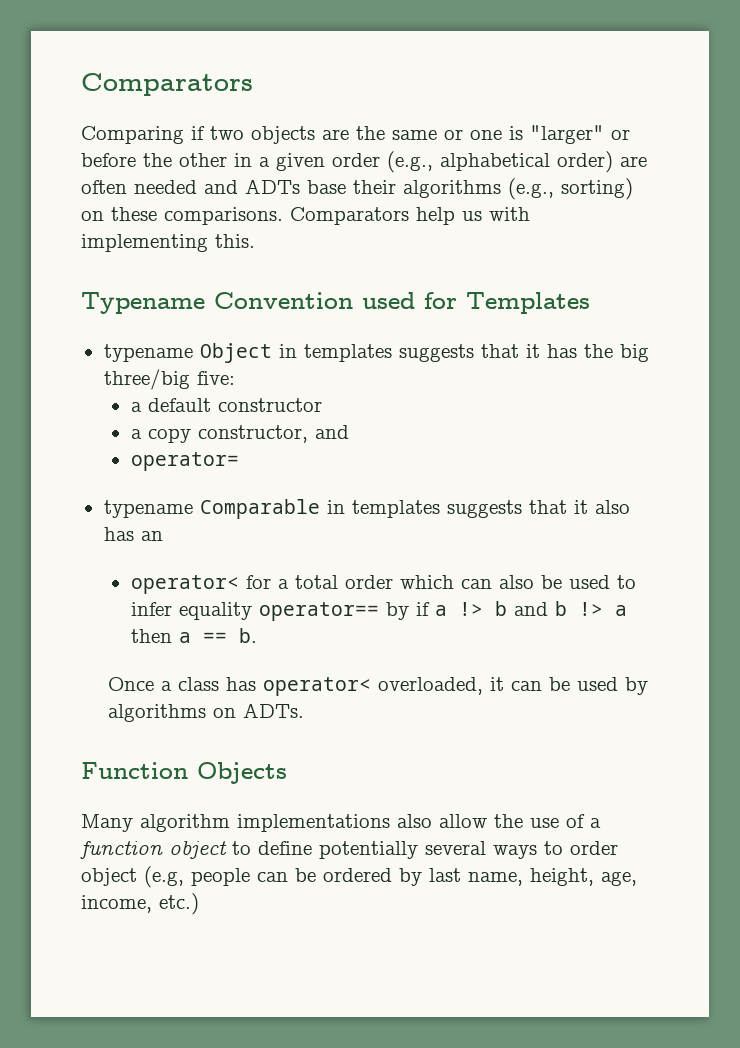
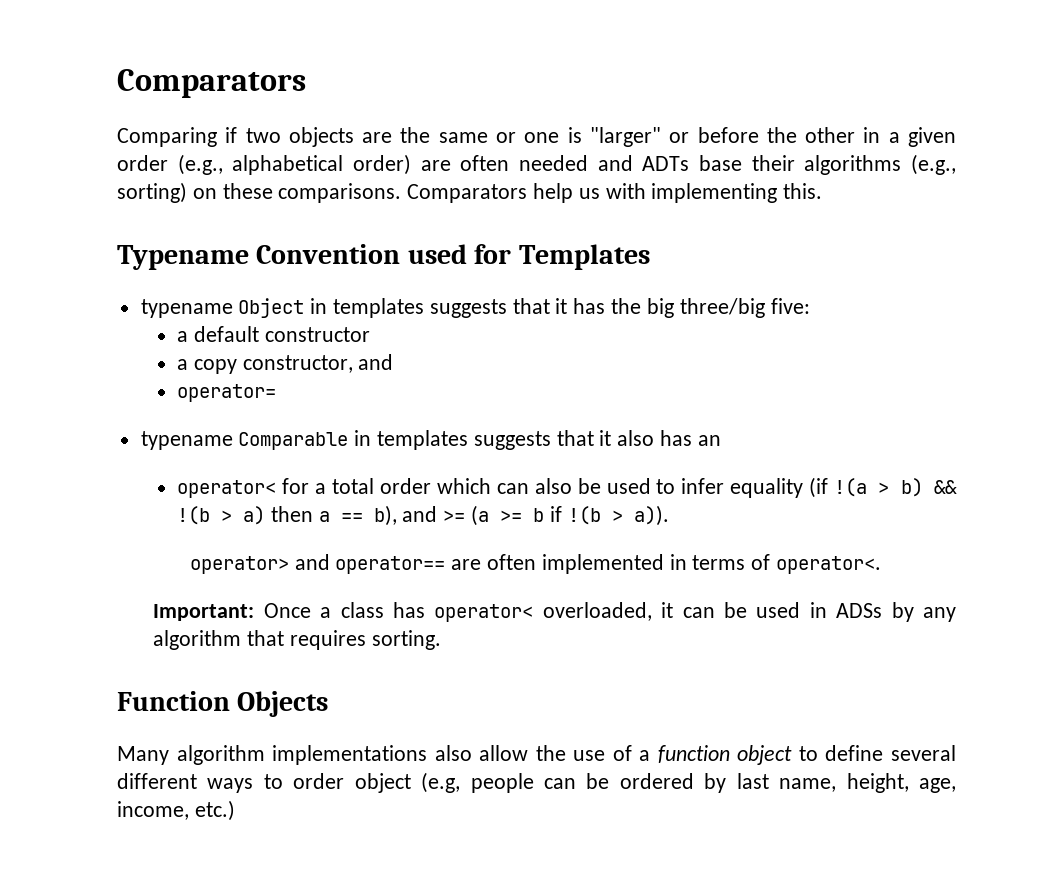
[258,601,627,621] [130,628,257,643] operator== by if a !> b and b !> a then a == b. // -> [809,477,958,498] [177,505,669,526] [189,554,881,574] [153,604,255,621] (if !(a > b) && !(b > a) then a == b), and >= (a >= b if !(b > a)). // operator> and operator== are often implemented in terms of operator<. // Important:
[625,677,649,695] [108,703,305,722] by algorithms on ADTs. -> [809,602,957,622] [153,630,441,650] in ADSs by any algorithm that requires sorting.
[319,841,486,859] potentially several -> [891,745,957,761] [117,773,197,789] several different

